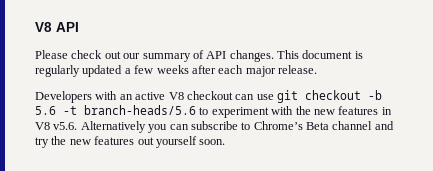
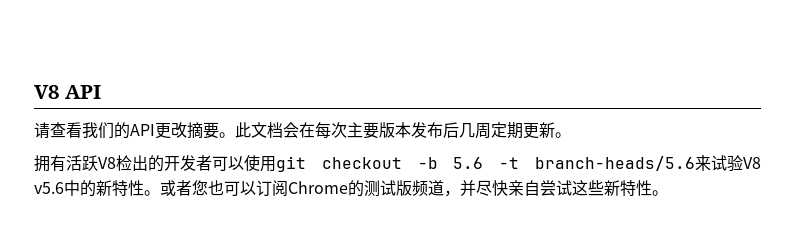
[35,50,363,62] [35,65,317,77] [35,91,274,103] Please check out our summary of API changes. This document is regularly updated a few weeks after each major release. // Developers with an active V8 checkout can use -> [34,122,571,139] [34,155,276,172] 请查看我们的API更改摘要。此文档会在每次主要版本发布后几周定期更新。 // 拥有活跃V8检出的开发者可以使用
[199,106,392,118] [35,121,394,133] [35,136,226,148] to experiment with the new features in V8 v5.6. Alternatively you can subscribe to Chrome’s Beta channel and try the new features out yourself soon. -> [695,155,761,171] [34,180,668,197] 来试验V8 v5.6中的新特性。或者您也可以订阅Chrome的测试版频道，并尽快亲自尝试这些新特性。

